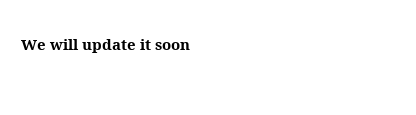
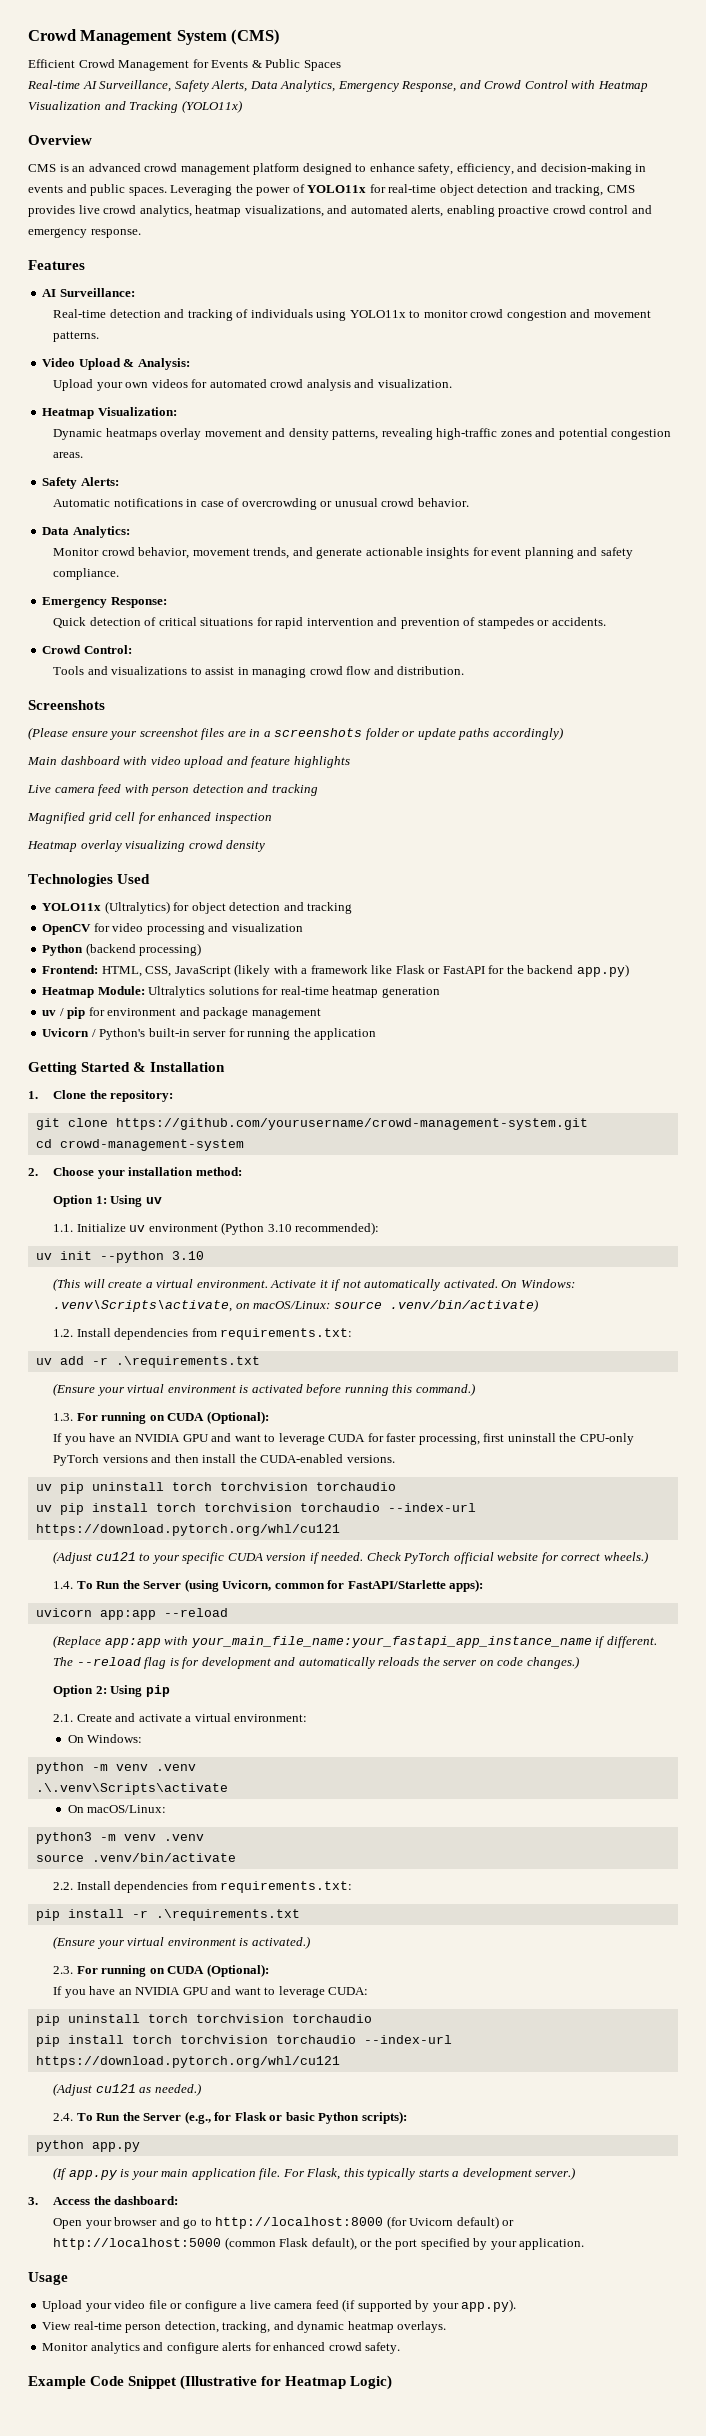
[21,39,191,53] We will update it soon -> [28,29,281,45] [28,59,341,71] [27,80,648,92] [28,100,242,113] [28,135,92,145] [28,163,647,175] [28,184,635,196] [28,205,652,217] [28,228,141,238] [28,260,85,270] [42,288,135,297] [53,309,651,321] [53,331,100,342] [42,358,190,370] [53,379,452,391] [42,407,177,419] [53,428,672,440] [53,452,84,458] [42,477,119,489] [53,498,469,510] [42,526,130,538] [53,547,633,559] [53,568,120,580] [42,597,167,608] [53,617,606,629] [42,645,132,654] [53,666,465,678] [28,700,105,710] [28,727,563,740] [27,756,350,768] [27,784,318,796] [27,812,272,824] [27,840,266,852] [28,874,151,887] [42,901,353,914] [42,923,303,935] [42,943,202,956] [42,964,629,977] [42,986,440,998] [42,1007,321,1019] [42,1028,377,1040] [28,1062,226,1075] [28,1090,174,1102] [35,1118,588,1130] [35,1139,244,1151] [28,1167,242,1179] [53,1195,162,1207] [53,1222,380,1235] [35,1251,204,1263] [53,1278,575,1291] [53,1299,538,1312] [53,1328,353,1340] [35,1356,260,1368] [53,1383,475,1396] [53,1411,269,1424] [53,1433,634,1445] [53,1454,395,1466] [35,1482,396,1494] [35,1503,476,1515] [35,1524,340,1536] [53,1551,648,1564] [53,1579,484,1592] [35,1608,228,1620] [53,1635,657,1648] [53,1656,579,1669] [53,1685,170,1697] [53,1713,308,1722] [67,1734,143,1743] [35,1762,196,1774] [35,1783,228,1795] [67,1805,167,1813] [35,1832,204,1844] [35,1853,236,1862] [53,1881,353,1893] [35,1909,300,1921] [53,1936,310,1949] [53,1964,269,1977] [53,1986,369,1998] [35,2014,372,2026] [35,2035,452,2047] [35,2056,340,2068] [53,2083,201,2096] [53,2111,407,2124] [35,2140,140,2152] [53,2167,576,2180] [28,2196,179,2205] [53,2216,515,2229] [53,2237,585,2250] [28,2272,68,2285] [42,2299,517,2312] [42,2321,447,2333] [42,2342,401,2354] [28,2375,393,2390] Crowd Management System (CMS) // Efficient Crowd Management for Events & Public Spaces // Real-time AI Surveillance, Safety Alerts, Data Analytics, Emergency Response, and Crowd Control with Heatmap Visualization and Tracking (YOLO11x) // Overview // CMS is an advanced crowd management platform designed to enhance safety, efficiency, and decision-making in events and public spaces. Leveraging the power of YOLO11x for real-time object detection and tracking, CMS provides live crowd analytics, heatmap visualizations, and automated alerts, enabling proactive crowd control and emergency response. // Features // AI Surveillance: // Real-time detection and tracking of individuals using YOLO11x to monitor crowd congestion and movement patterns. // Video Upload & Analysis: // Upload your own videos for automated crowd analysis and visualization. // Heatmap Visualization: // Dynamic heatmaps overlay movement and density patterns, revealing high-traffic zones and potential congestion areas. // Safety Alerts: // Automatic notifications in case of overcrowding or unusual crowd behavior. // Data Analytics: // Monitor crowd behavior, movement trends, and generate actionable insights for event planning and safety compliance. // Emergency Response: // Quick detection of critical situations for rapid intervention and prevention of stampedes or accidents. // Crowd Control: // Tools and visualizations to assist in managing crowd flow and distribution. // Screenshots // (Please ensure your screenshot files are in a screenshots folder or update paths accordingly) // Main dashboard with video upload and feature highlights // Live camera feed with person detection and tracking // Magnified grid cell for enhanced inspection // Heatmap overlay visualizing crowd density // Technologies Used // YOLO11x (Ultralytics) for object detection and tracking // OpenCV for video processing and visualization // Python (backend processing) // Frontend: HTML, CSS, JavaScript (likely with a framework like Flask or FastAPI for the backend app.py) // Heatmap Module: Ultralytics solutions for real-time heatmap generation // uv / pip for environment and package management // Uvicorn / Python's built-in server for running the application // Getting Started & Installation // 1. Clone the repository: // git clone https://github.com/yourusername/crowd-management-system.git // cd crowd-management-system // 2. Choose your installation method: // Option 1: Using uv // 1.1. Initialize uv environment (Python 3.10 recommended): // uv init --python 3.10 // (This will create a virtual environment. Activate it if not automatically activated. On Windows: .venv\Scripts\activate, on macOS/Linux: source .venv/bin/activate) // 1.2. Install dependencies from requirements.txt: // uv add -r .\requirements.txt // (Ensure your virtual environment is activated before running this command.) // 1.3. For running on CUDA (Optional): // If you have an NVIDIA GPU and want to leverage CUDA for faster processing, first uninstall the CPU-only PyTorch versions and then install the CUDA-enabled versions. // uv pip uninstall torch torchvision torchaudio // uv pip install torch torchvision torchaudio --index-url https://download.pytorch.org/whl/cu121 // (Adjust cu121 to your specific CUDA version if needed. Check PyTorch official website for correct wheels.) // 1.4. To Run the Server (using Uvicorn, common for FastAPI/Starlette apps): // uvicorn app:app --reload // (Replace app:app with your_main_file_name:your_fastapi_app_instance_name if different. The --reload flag is for development and automatically reloads the server on code changes.) // Option 2: Using pip // 2.1. Create and activate a virtual environment: // On Windows: // python -m venv .venv // .\.venv\Scripts\activate // On macOS/Linux: // python3 -m venv .venv // source .venv/bin/activate // 2.2. Install dependencies from requirements.txt: // pip install -r .\requirements.txt // (Ensure your virtual environment is activated.) // 2.3. For running on CUDA (Optional): // If you have an NVIDIA GPU and want to leverage CUDA: // pip uninstall torch torchvision torchaudio // pip install torch torchvision torchaudio --index-url https://download.pytorch.org/whl/cu121 // (Adjust cu121 as needed.) // 2.4. To Run the Server (e.g., for Flask or basic Python scripts): // python app.py // (If app.py is your main application file. For Flask, this typically starts a development server.) // 3. Access the dashboard: // Open your browser and go to http://localhost:8000 (for Uvicorn default) or http://localhost:5000 (common Flask default), or the port specified by your application. // Usage // Upload your video file or configure a live camera feed (if supported by your app.py). // View real-time person detection, tracking, and dynamic heatmap overlays. // Monitor analytics and configure alerts for enhanced crowd safety. // Example Code Snippet (Illustrative for Heatmap Logic)

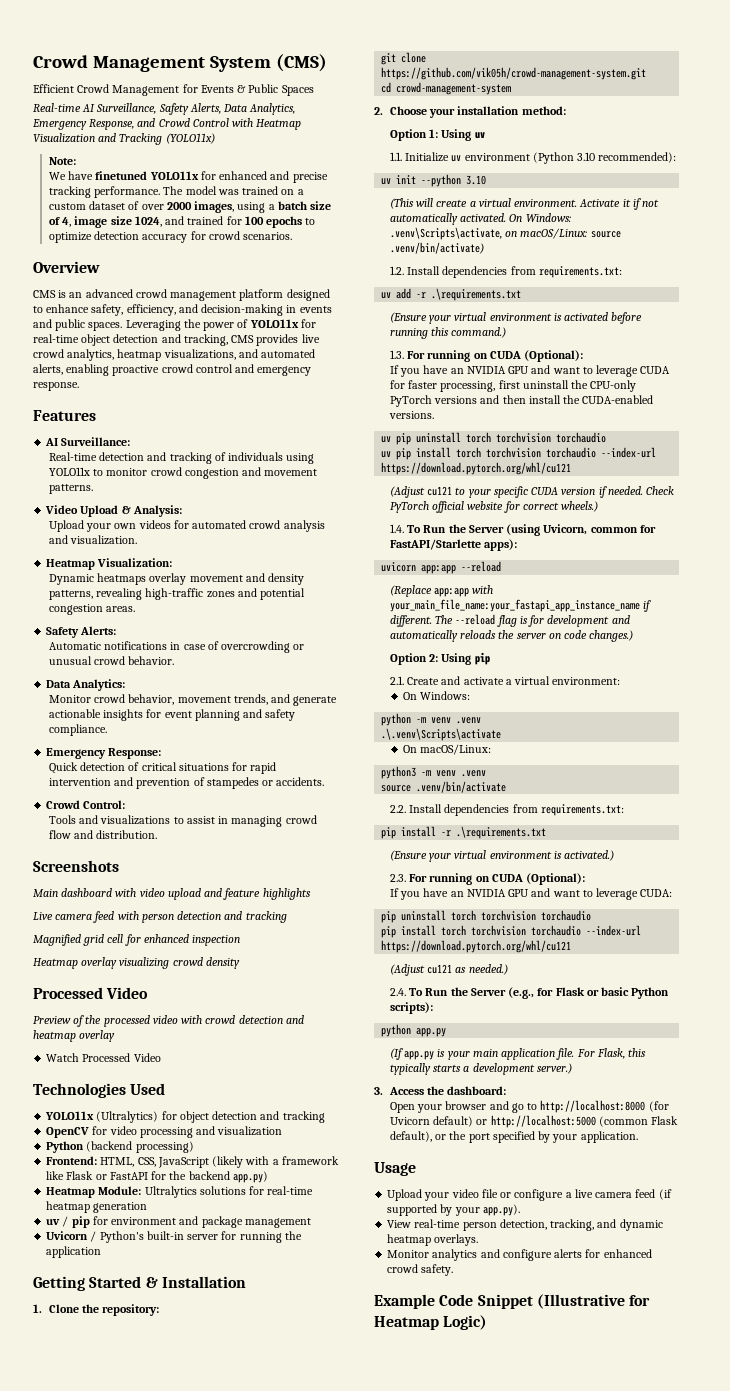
(242, 106) none -> [48,157,76,165] [48,171,328,183] [48,186,304,198] [48,201,332,213] [48,216,316,228] [48,231,293,243] // Note: // We have finetuned YOLO11x for enhanced and precise tracking performance. The model was trained on a custom dataset of over 2000 images, using a batch size of 4, image size 1024, and trained for 100 epochs to optimize detection accuracy for crowd scenarios.
[28,727,563,740] // (Please ensure your screenshot files are in a screenshots folder or update paths accordingly) -> (119, 866) none
(266, 846) none -> [33,987,149,999] [33,1015,304,1027] [33,1030,116,1042] [46,1053,161,1062] // Processed Video // Preview of the processed video with crowd detection and heatmap overlay // Watch Processed Video
[115,1118,588,1130] https://github.com/yourusername/crowd-management-system.git -> [381,67,647,80] https://github.com/vik05h/crowd-management-system.git

